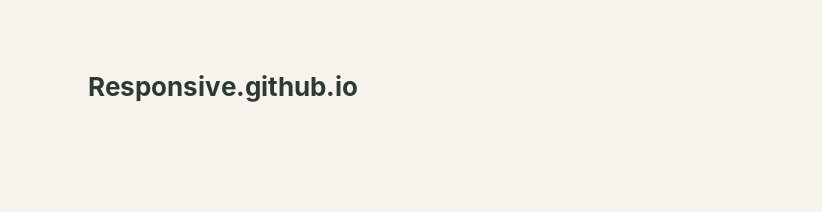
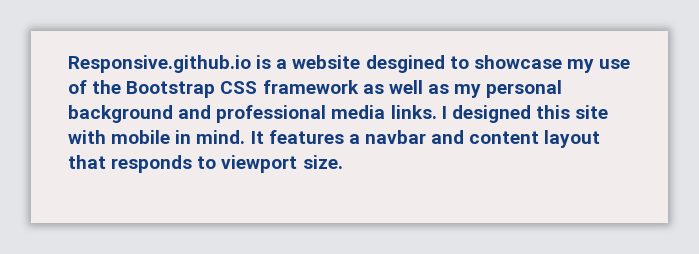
(358, 88) none -> [256,55,631,73] [68,80,563,98] [68,105,609,123] [68,130,601,148] [68,155,343,173] is a website desgined to showcase my use of the Bootstrap CSS framework as well as my personal background and professional media links. I designed this site with mobile in mind. It features a navbar and content layout that responds to viewport size.

